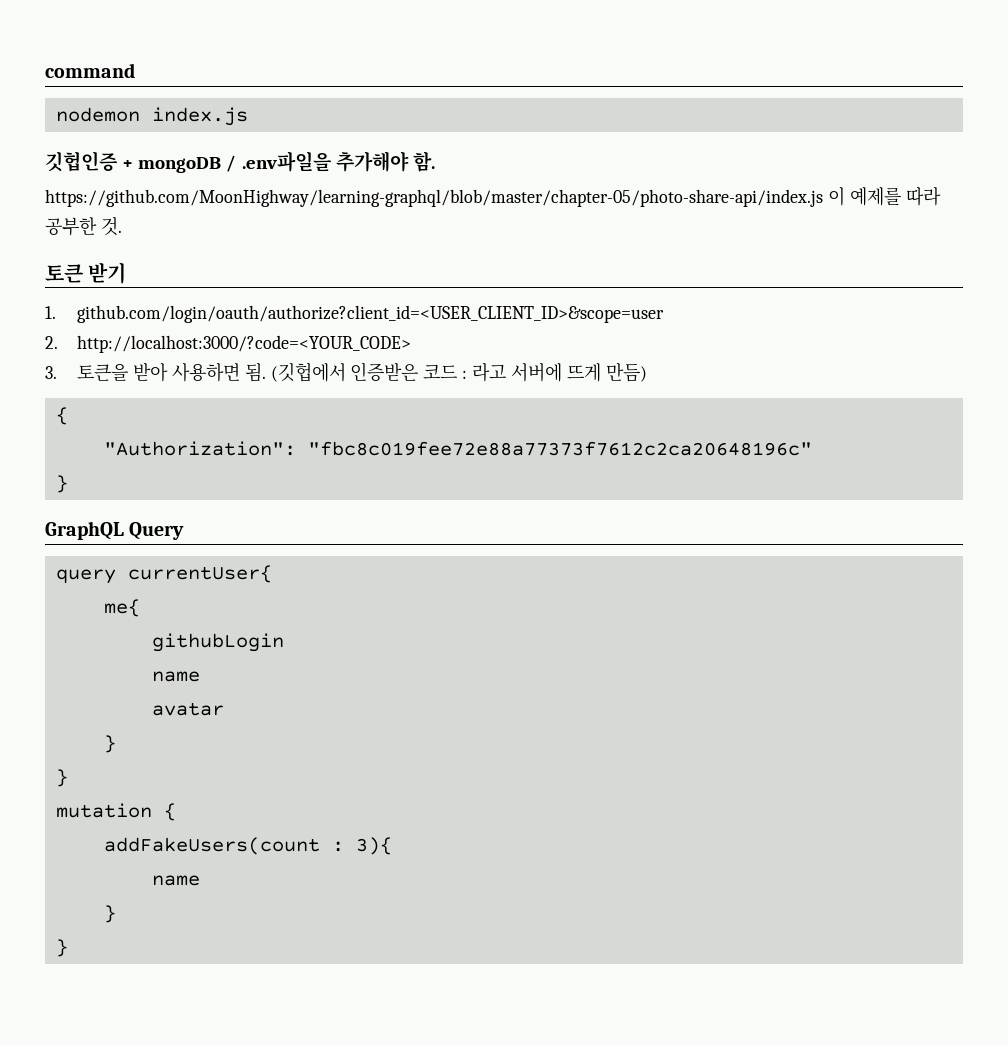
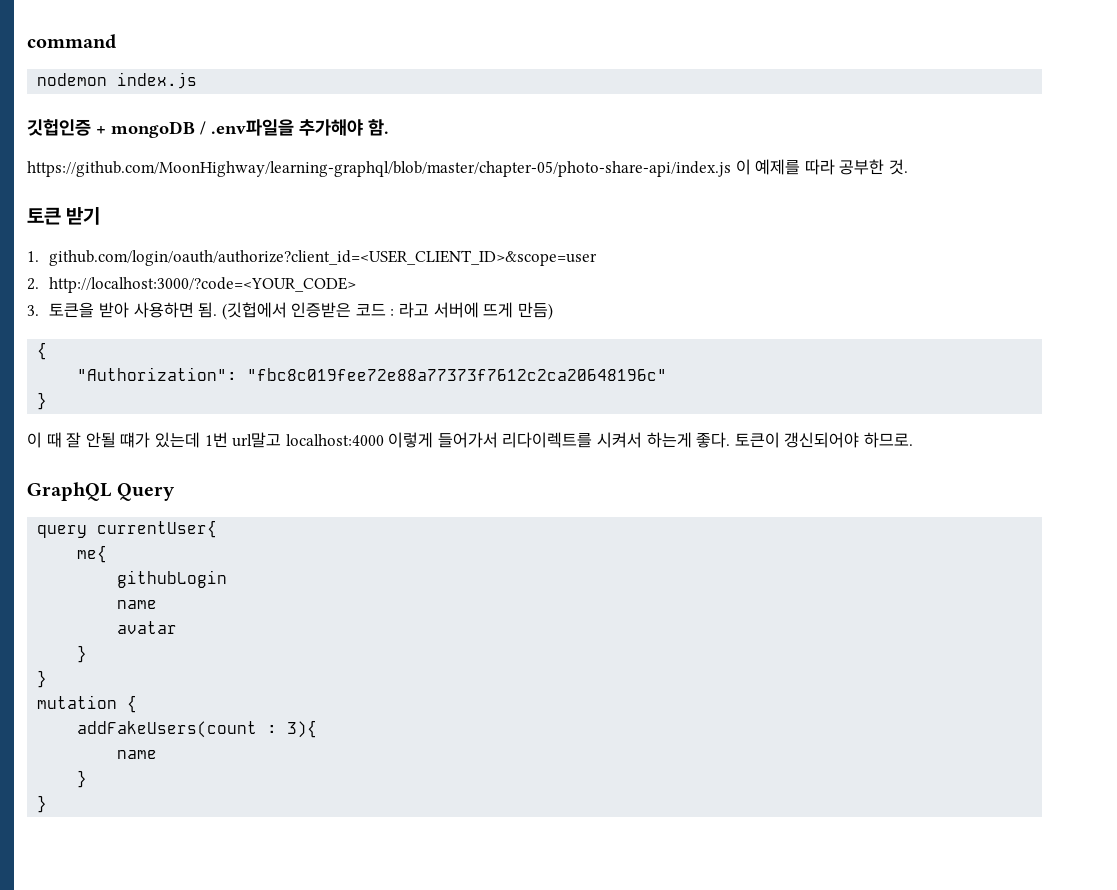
(68, 484) none -> [27,432,914,448] // 이 때 잘 안될 떄가 있는데 1번 url말고 localhost:4000 이렇게 들어가서 리다이렉트를 시켜서 하는게 좋다. 토큰이 갱신되어야 하므로.

